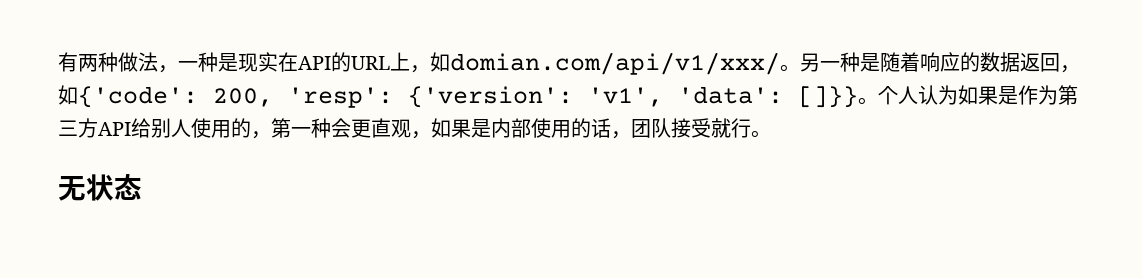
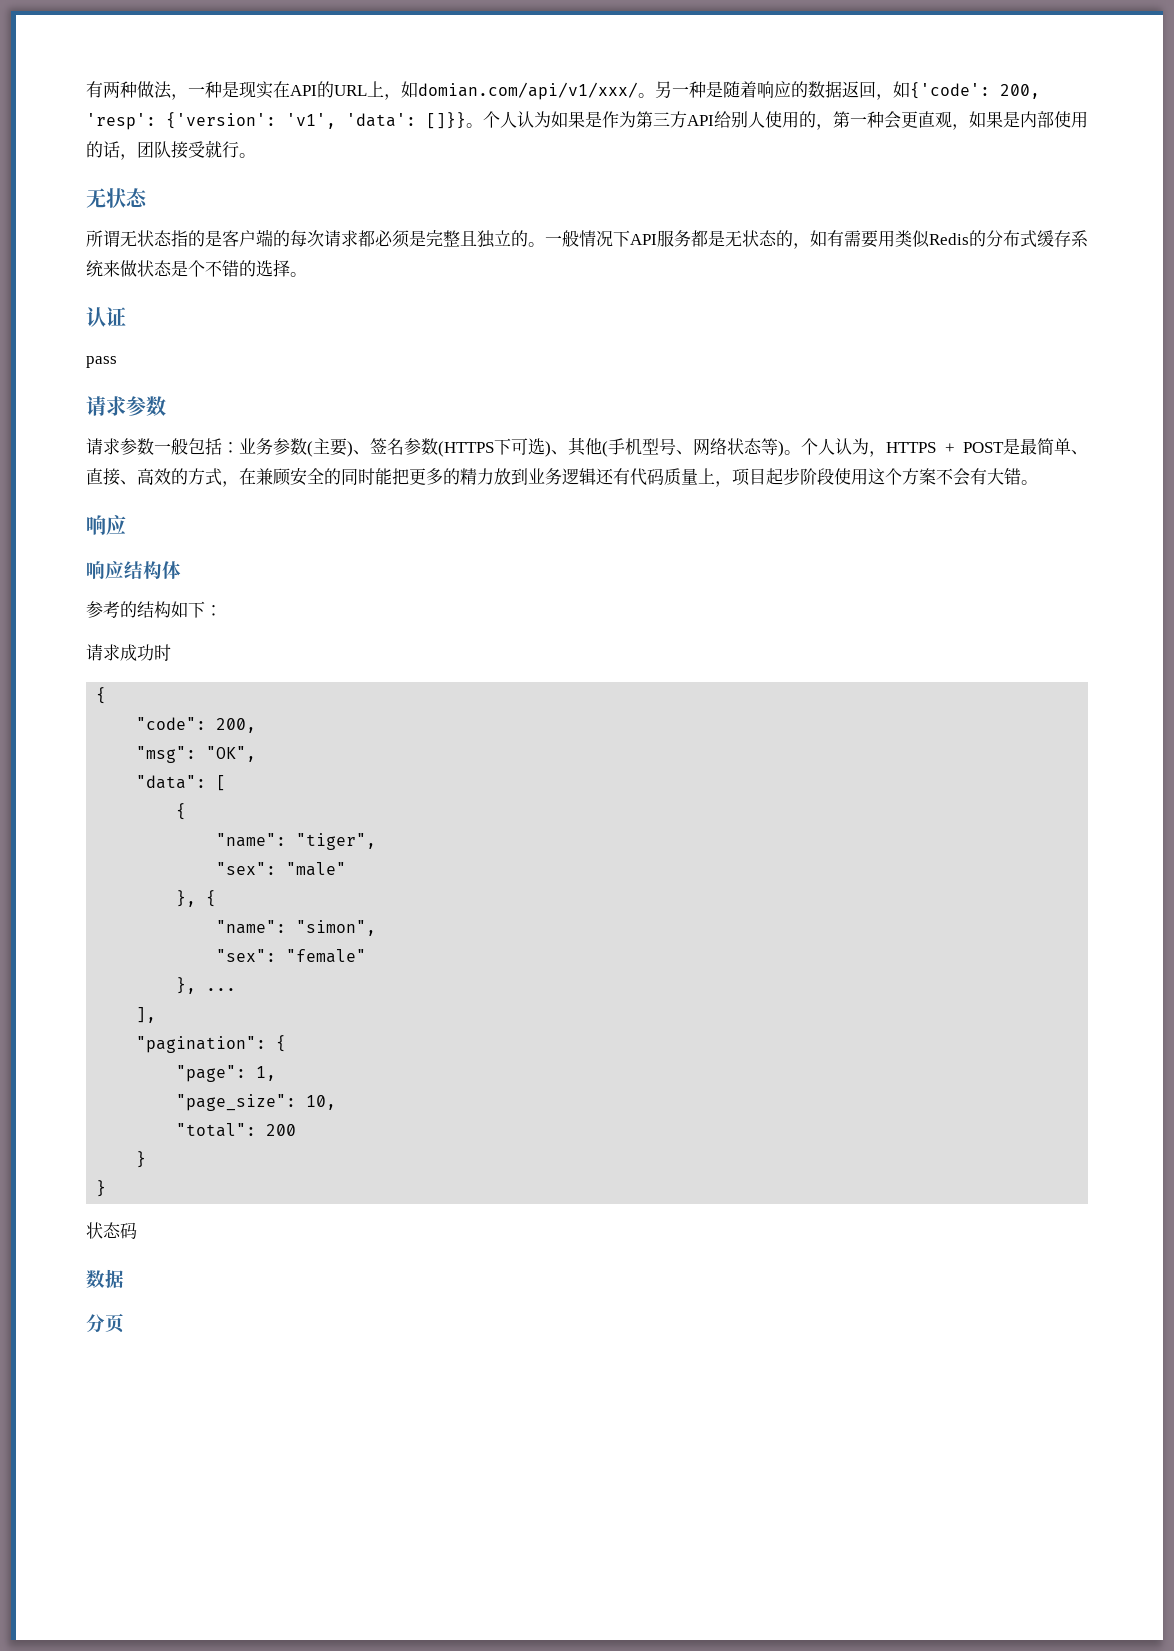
(142, 187) none -> [86,229,1088,249] [86,259,307,277] [86,307,126,327] [86,356,117,368] [86,396,166,416] [86,437,1088,457] [86,467,1038,487] [86,515,126,535] [86,561,181,580] [86,601,222,618] [86,644,171,661] [96,687,107,704] [136,717,257,733] [136,746,257,763] [136,775,227,791] [176,803,187,820] [216,833,377,850] [216,862,347,876] [176,890,217,907] [216,920,377,936] [216,949,367,963] [176,977,237,994] [136,1007,157,1023] [136,1035,287,1053] [176,1065,277,1082] [176,1094,337,1111] [176,1123,297,1137] [136,1151,147,1168] [96,1180,107,1197] [86,1222,137,1239] [86,1269,124,1288] [86,1313,124,1333] // 所谓无状态指的是客户端的每次请求都必须是完整且独立的。一般情况下API服务都是无状态的，如有需要用类似Redis的分布式缓存系统来做状态是个不错的选择。 // 认证 // pass // 请求参数 // 请求参数一般包括：业务参数(主要)、签名参数(HTTPS下可选)、其他(手机型号、网络状态等)。个人认为，HTTPS + POST是最简单、直接、高效的方式，在兼顾安全的同时能把更多的精力放到业务逻辑还有代码质量上，项目起步阶段使用这个方案不会有大错。 // 响应 // 响应结构体 // 参考的结构如下： // 请求成功时 // { // "code": 200, // "msg": "OK", // "data": [ // { // "name": "tiger", // "sex": "male" // }, { // "name": "simon", // "sex": "female" // }, ... // ], // "pagination": { // "page": 1, // "page_size": 10, // "total": 200 // } // } // 状态码 // 数据 // 分页

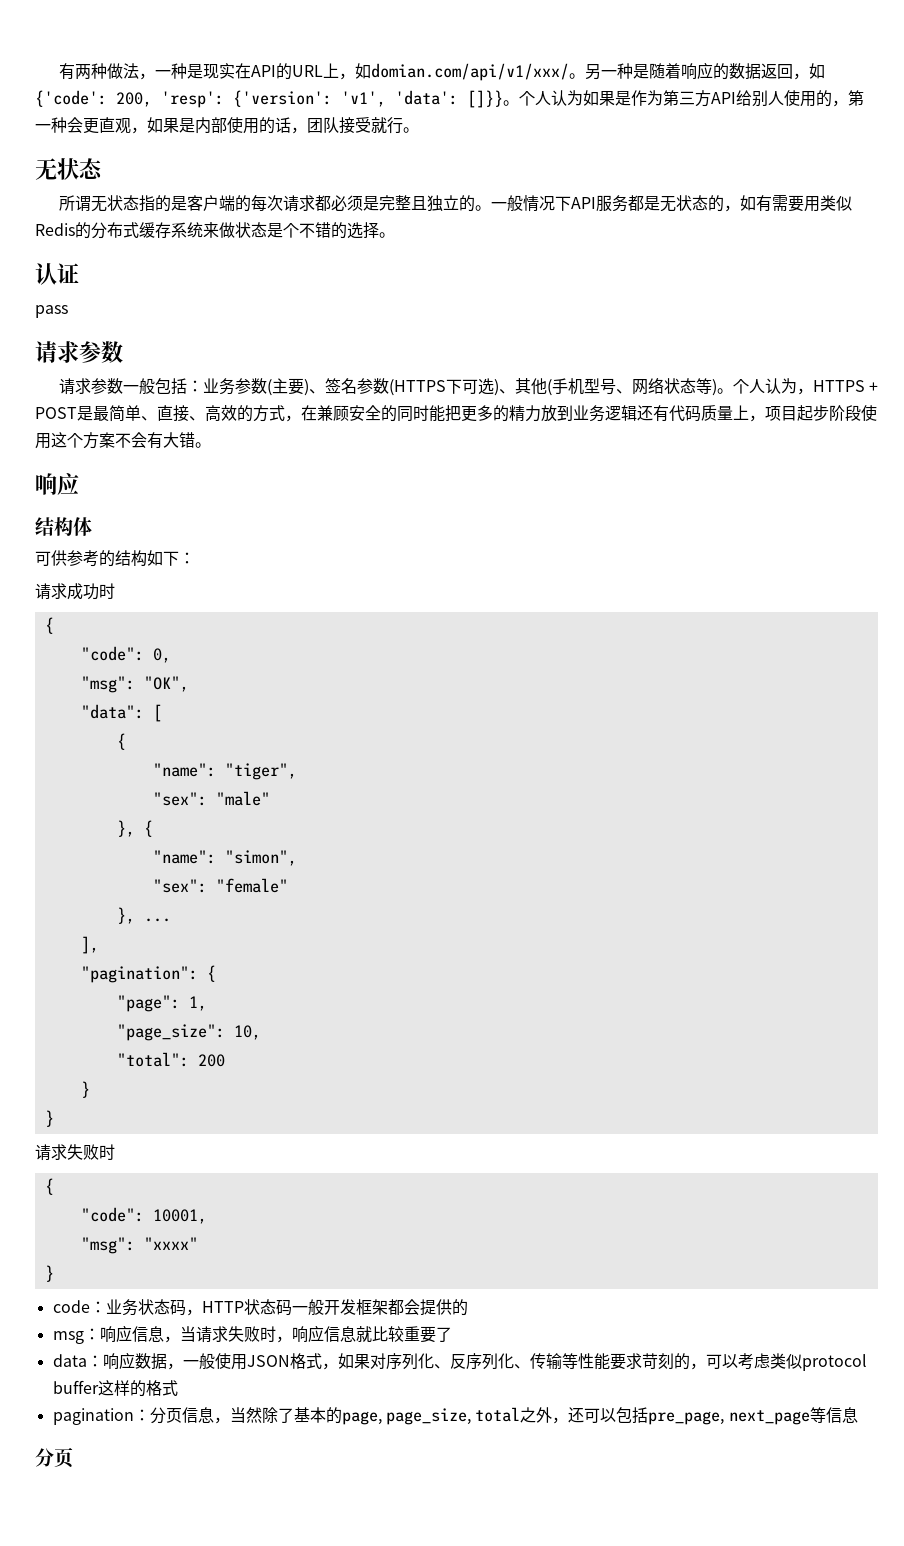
[86,561,124,580] 响应 -> (79, 484) none
(181, 570) none -> [35,550,67,566] 可供
[216,718,257,733] 200, -> [152,648,171,663] 0,
[86,1222,137,1239] [86,1269,124,1288] 状态码 // 数据 -> [35,1144,115,1161] [44,1178,54,1195] [80,1207,207,1224] [80,1237,198,1254] [44,1265,54,1282] [52,1299,468,1316] [52,1325,452,1344] [52,1352,867,1371] [52,1380,178,1397] [52,1407,858,1425] 请求失败时 // { // "code": 10001, // "msg": "xxxx" // } // code：业务状态码，HTTP状态码一般开发框架都会提供的 // msg：响应信息，当请求失败时，响应信息就比较重要了 // data：响应数据，一般使用JSON格式，如果对序列化、反序列化、传输等性能要求苛刻的，可以考虑类似protocol buffer这样的格式 // pagination：分页信息，当然除了基本的page, page_size, total之外，还可以包括pre_page, next_page等信息

